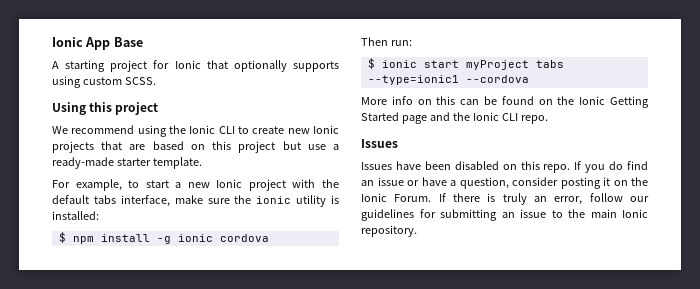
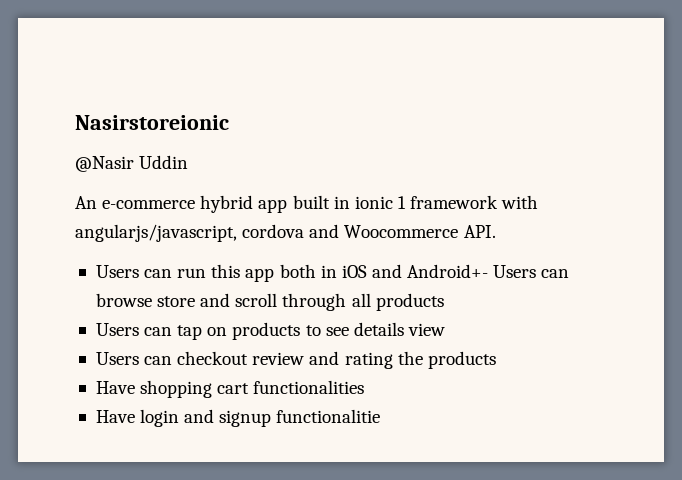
[52,37,143,50] [52,60,339,72] [52,76,156,88] [52,102,159,115] [52,125,340,137] [52,141,340,153] [52,157,202,169] [52,179,339,191] [52,195,339,207] [52,211,99,220] [58,232,269,244] [361,37,412,46] [367,58,564,70] [367,75,529,85] [361,96,649,108] [361,112,548,124] [361,139,398,148] [361,161,648,173] [361,177,648,189] [361,193,649,205] [361,209,648,221] [361,225,417,237] Ionic App Base // A starting project for Ionic that optionally supports using custom SCSS. // Using this project // We recommend using the Ionic CLI to create new Ionic projects that are based on this project but use a ready-made starter template. // For example, to start a new Ionic project with the default tabs interface, make sure the ionic utility is installed: // $ npm install -g ionic cordova // Then run: // $ ionic start myProject tabs --type=ionic1 --cordova // More info on this can be found on the Ionic Getting Started page and the Ionic CLI repo. // Issues // Issues have been disabled on this repo. If you do find an issue or have a question, consider posting it on the Ionic Forum. If there is truly an error, follow our guidelines for submitting an issue to the main Ionic repository. -> [75,115,229,130] [75,155,189,172] [75,195,539,213] [75,224,496,242] [95,264,570,282] [95,293,444,311] [95,322,445,340] [95,351,496,369] [95,380,365,398] [95,409,381,427] Nasirstoreionic // @Nasir Uddin // An e-commerce hybrid app built in ionic 1 framework with angularjs/javascript, cordova and Woocommerce API. // Users can run this app both in iOS and Android+- Users can browse store and scroll through all products // Users can tap on products to see details view // Users can checkout review and rating the products // Have shopping cart functionalities // Have login and signup functionalitie

